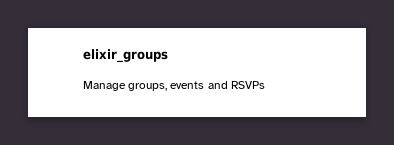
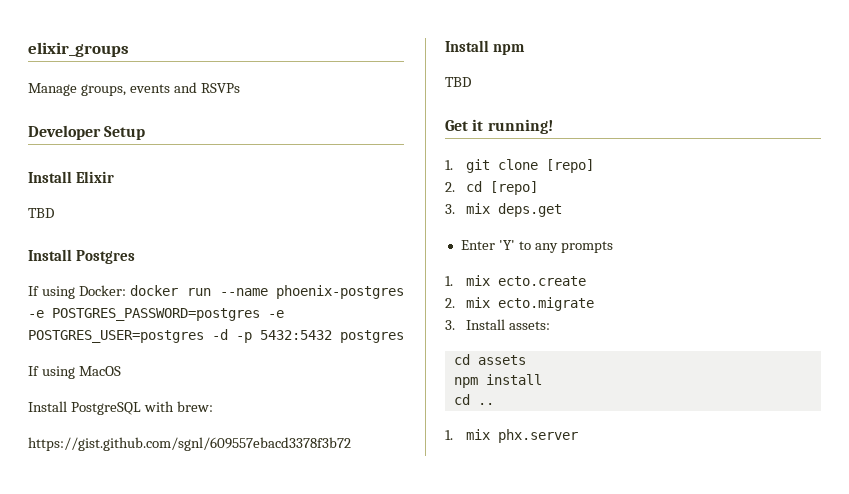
(265, 85) none -> [28,125,146,140] [28,171,115,183] [28,208,54,218] [28,249,136,264] [28,285,404,299] [28,308,284,321] [28,329,404,343] [28,366,121,379] [28,401,213,415] [28,437,351,451] [445,40,526,55] [445,77,471,87] [445,119,553,134] [445,159,594,173] [445,181,538,195] [445,203,562,217] [460,240,613,253] [445,275,586,286] [445,297,594,311] [445,319,550,330] [453,354,526,365] [453,374,542,388] [453,394,494,405] [445,429,578,443] // Developer Setup // Install Elixir // TBD // Install Postgres // If using Docker: docker run --name phoenix-postgres -e POSTGRES_PASSWORD=postgres -e POSTGRES_USER=postgres -d -p 5432:5432 postgres // If using MacOS // Install PostgreSQL with brew: // https://gist.github.com/sgnl/609557ebacd3378f3b72 // Install npm // TBD // Get it running! // 1. git clone [repo] // 2. cd [repo] // 3. mix deps.get // Enter 'Y' to any prompts // 1. mix ecto.create // 2. mix ecto.migrate // 3. Install assets: // cd assets // npm install // cd .. // 1. mix phx.server

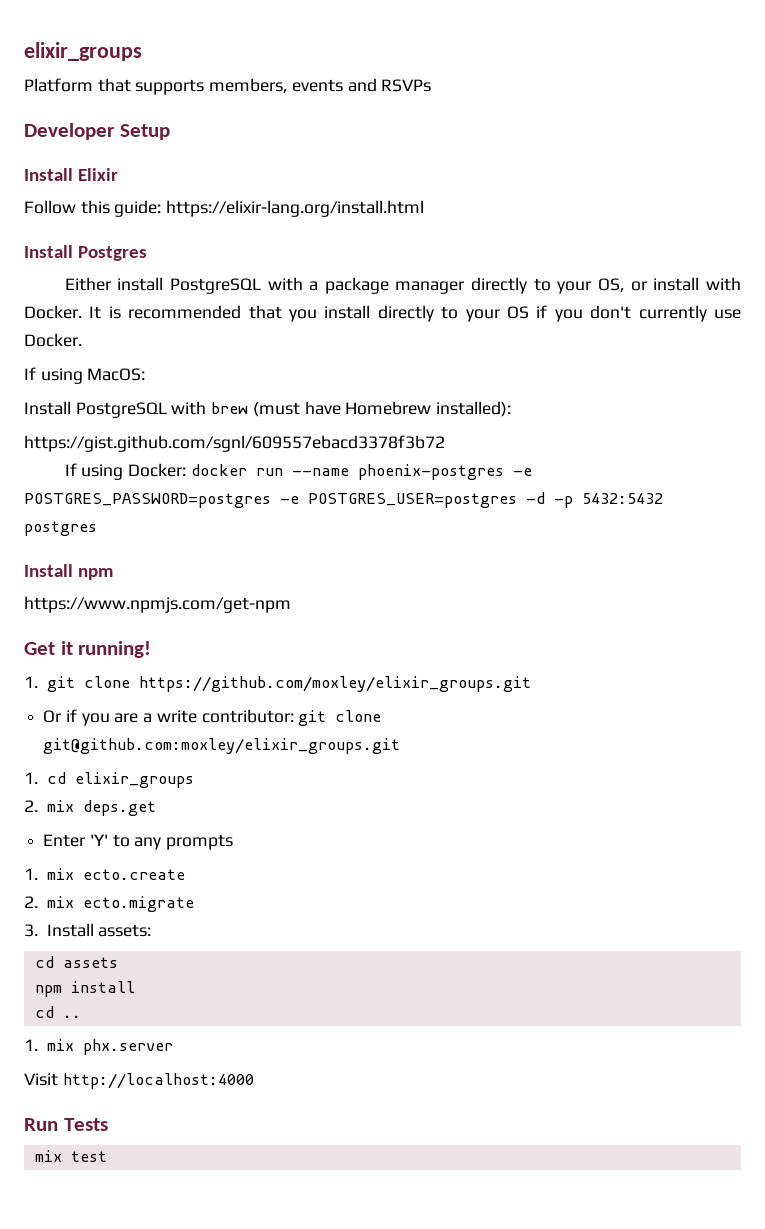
[28,42,129,57] [28,83,126,96] elixir_groups // Manage groups, -> [24,42,142,61] [24,78,288,95] elixir_groups // Platform that supports members,
[28,208,54,218] [28,249,136,264] TBD // Install Postgres -> [24,200,425,217] [24,245,148,261] [64,277,741,294] [24,305,741,322] [24,333,82,347] [24,367,146,384] [24,401,512,418] [24,435,445,452] Follow this guide: https://elixir-lang.org/install.html // Install Postgres // Either install PostgreSQL with a package manager directly to your OS, or install with Docker. It is recommended that you install directly to your OS if you don't currently use Docker. // If using MacOS: // Install PostgreSQL with brew (must have Homebrew installed): // https://gist.github.com/sgnl/609557ebacd3378f3b72
[28,366,121,379] [28,401,213,415] [28,437,351,451] // If using MacOS // Install PostgreSQL with brew: // https://gist.github.com/sgnl/609557ebacd3378f3b72 -> (97, 528) none
[445,77,471,87] TBD -> [24,596,291,613] https://www.npmjs.com/get-npm
[545,159,594,173] [445,181,538,195] [445,204,455,214] [repo] // 2. cd [repo] // 3. -> [138,676,531,692] [43,709,382,726] [43,738,401,754] [24,772,194,788] [24,800,38,812] https://github.com/moxley/elixir_groups.git // Or if you are a write contributor: git clone git@github.com:moxley/elixir_groups.git // 1. cd elixir_groups // 2.
(578, 436) none -> [24,1073,254,1089] [24,1118,108,1131] [34,1150,107,1162] // Visit http://localhost:4000 // Run Tests // mix test

